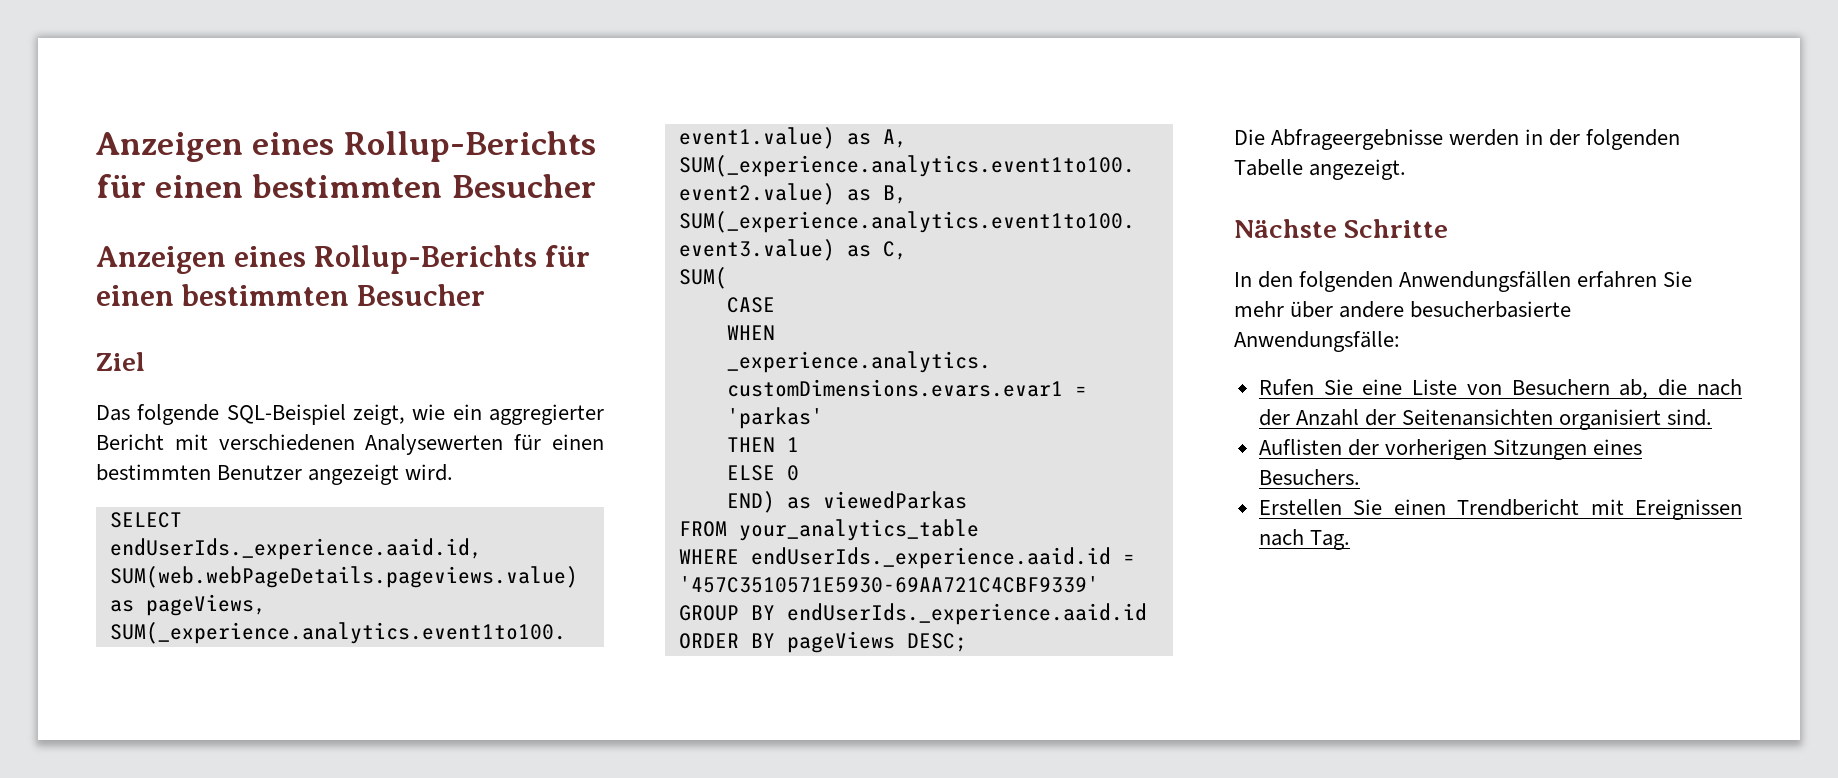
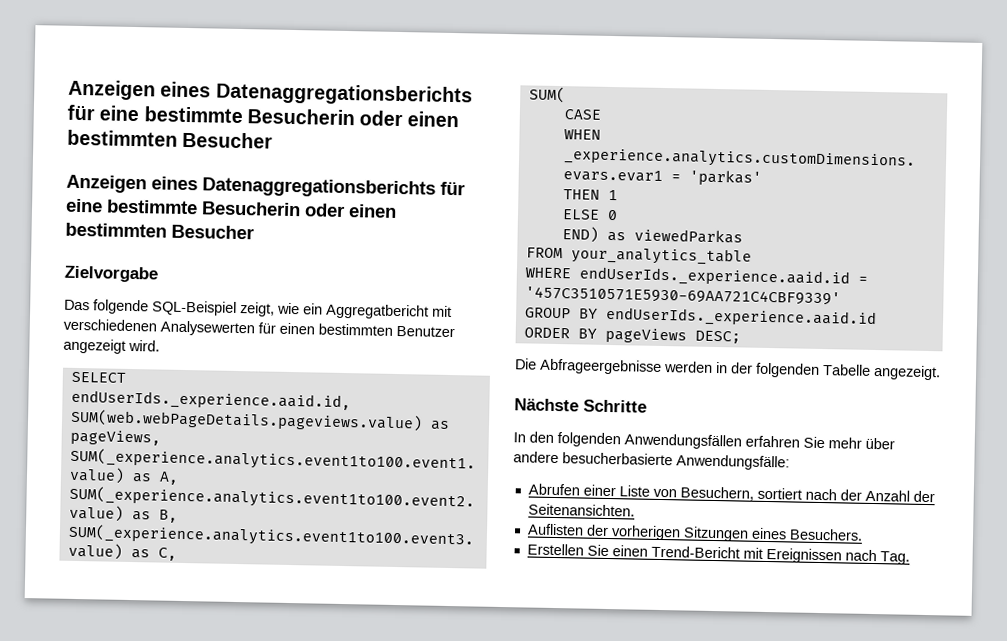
[95,131,597,162] [96,174,146,198] Anzeigen eines Rollup-Berichts für -> [68,79,473,107] [67,104,404,127] Anzeigen eines Datenaggregationsberichts für eine bestimmte Besucherin oder
[314,245,591,274] [96,284,486,306] [96,352,145,371] Rollup-Berichts für einen bestimmten Besucher // Ziel -> [202,177,465,199] [65,198,397,218] [65,222,254,240] [64,265,158,283] Datenaggregationsberichts für eine bestimmte Besucherin oder einen bestimmten Besucher // Zielvorgabe
[488,404,604,425] [96,434,164,450] aggregierter Bericht -> [326,303,429,320] Aggregatbericht
[1258,379,1688,399] Rufen Sie eine Liste von Besuchern ab, die -> [527,483,802,501] Abrufen einer Liste von Besuchern, sortiert
[1401,409,1713,430] Seitenansichten organisiert sind. -> [527,503,635,517] Seitenansichten.
[1457,499,1580,516] Trendbericht -> [650,545,740,559] Trend-Bericht

